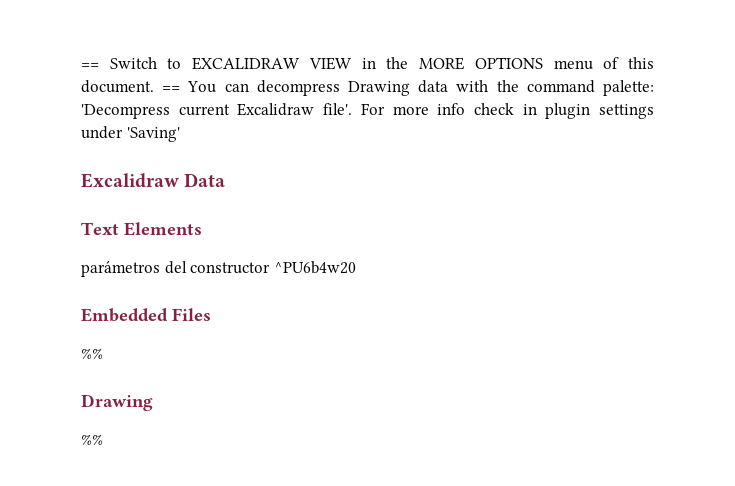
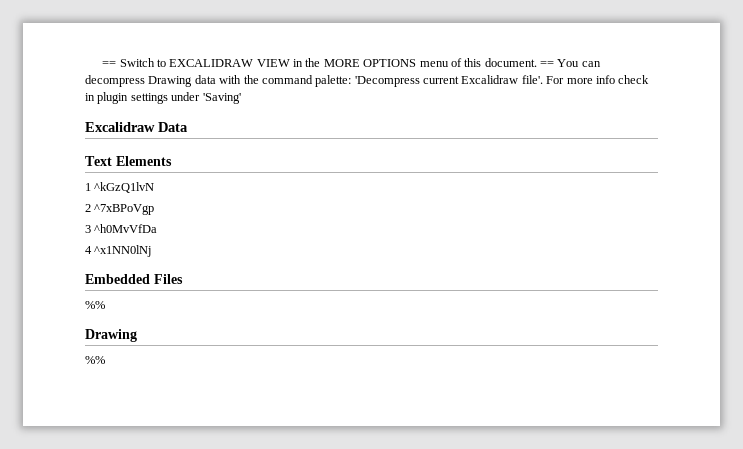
[81,261,356,277] parámetros del constructor ^PU6b4w20 -> [85,182,155,193] [85,204,155,215] [85,224,158,233] [85,245,152,257] 1 ^kGzQ1lvN // 2 ^7xBPoVgp // 3 ^h0MvVfDa // 4 ^x1NN0lNj

